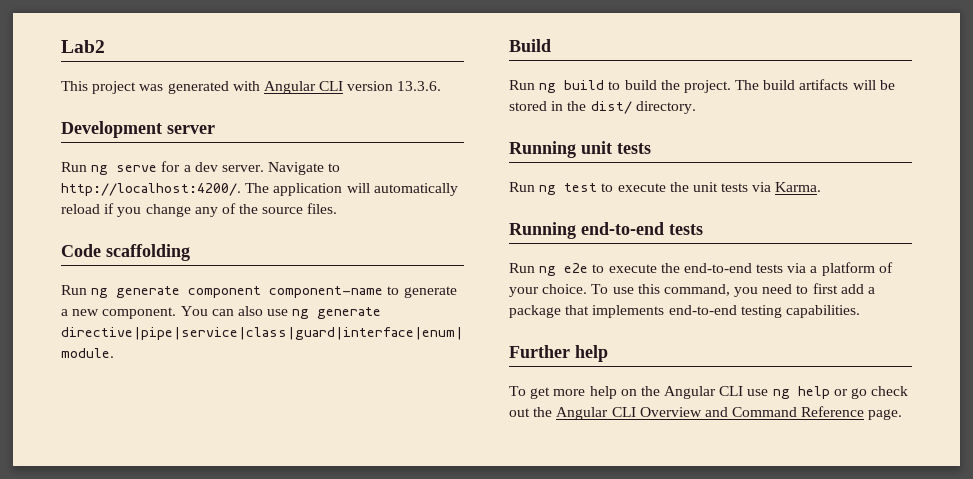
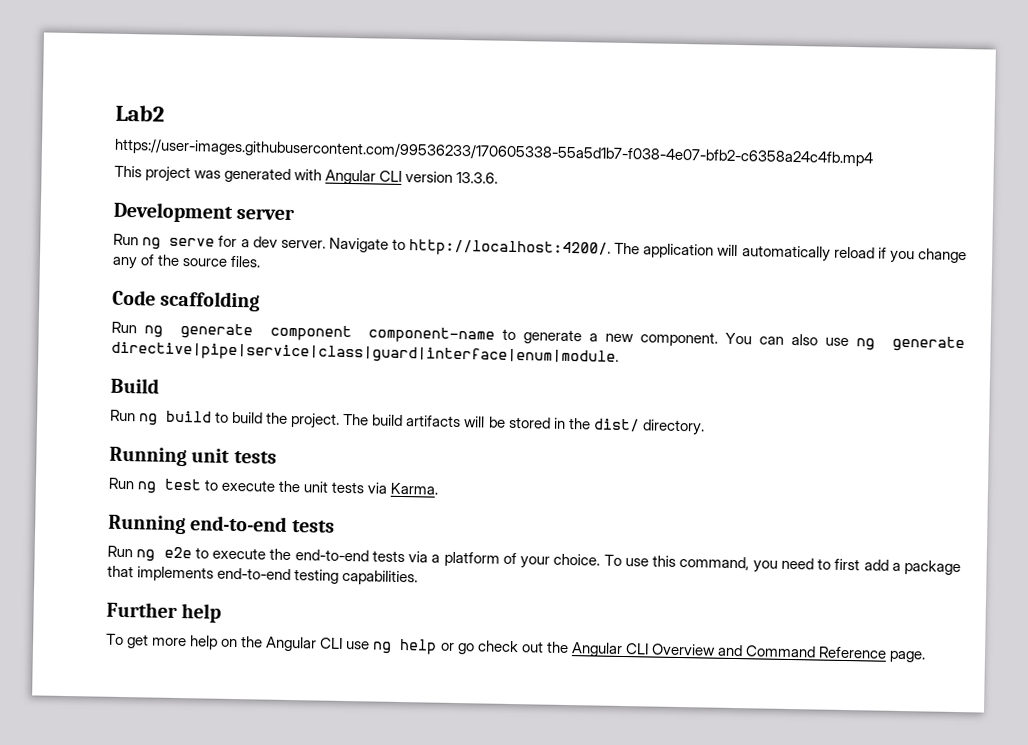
(105, 46) none -> [114,137,874,167] // https://user-images.githubusercontent.com/99536233/170605338-55a5d1b7-f038-4e07-bfb2-c6358a24c4fb.mp4

